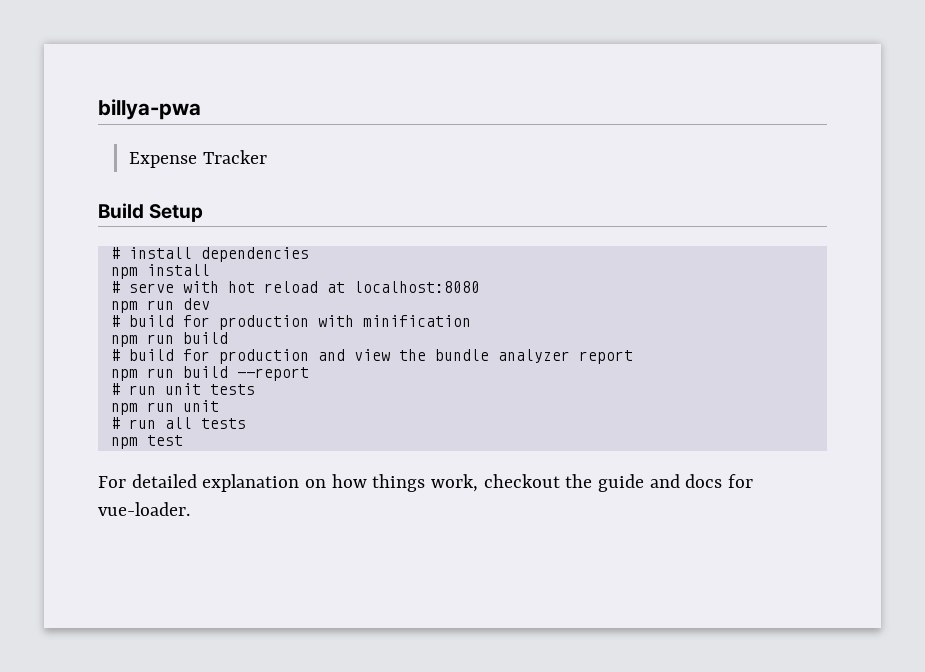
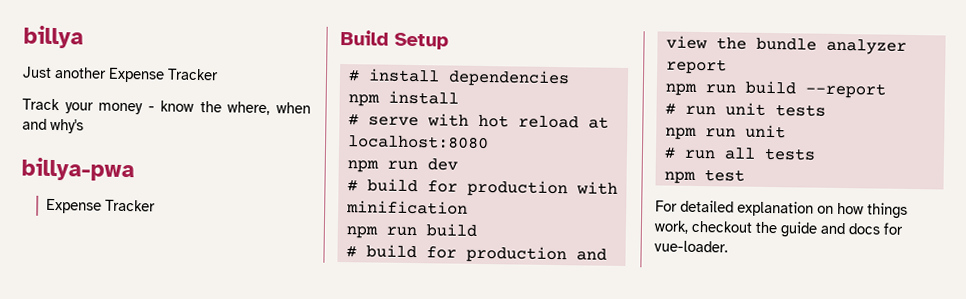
(98, 109) none -> [23,25,84,49] [22,66,219,83] [22,98,312,116] [22,118,84,134] billya // Just another Expense Tracker // Track your money - know the where, when and why's //

